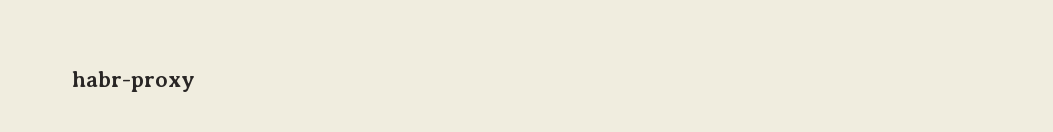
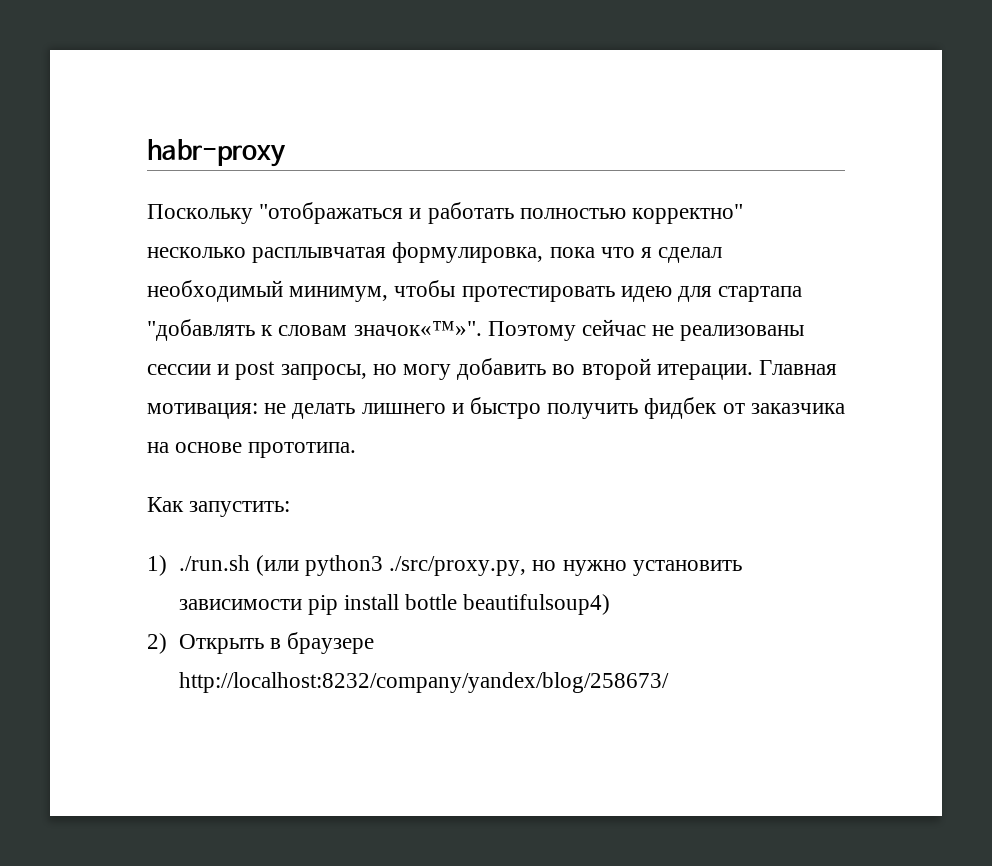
(195, 81) none -> [147,202,744,224] [147,242,723,263] [147,280,803,302] [147,319,805,341] [147,358,838,380] [147,397,845,419] [147,442,357,458] [147,497,291,517] [147,555,742,576] [178,594,611,615] [147,632,374,654] [178,672,669,693] // Поскольку "отображаться и работать полностью корректно" несколько расплывчатая формулировка, пока что я сделал необходимый минимум, чтобы протестировать идею для стартапа "добавлять к словам значок«™»". Поэтому сейчас не реализованы сессии и post запросы, но могу добавить во второй итерации. Главная мотивация: не делать лишнего и быстро получить фидбек от заказчика на основе прототипа. // Как запустить: // 1) ./run.sh (или python3 ./src/proxy.py, но нужно установить зависимости pip install bottle beautifulsoup4) // 2) Открыть в браузере http://localhost:8232/company/yandex/blog/258673/

